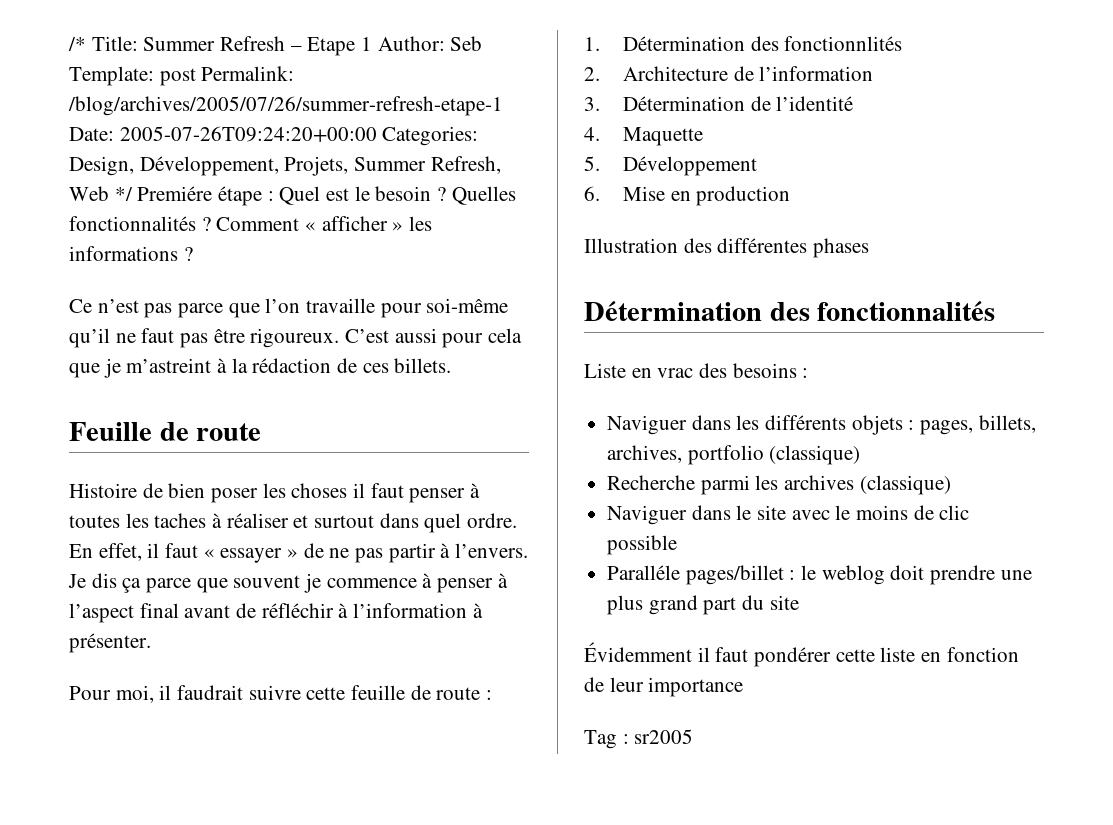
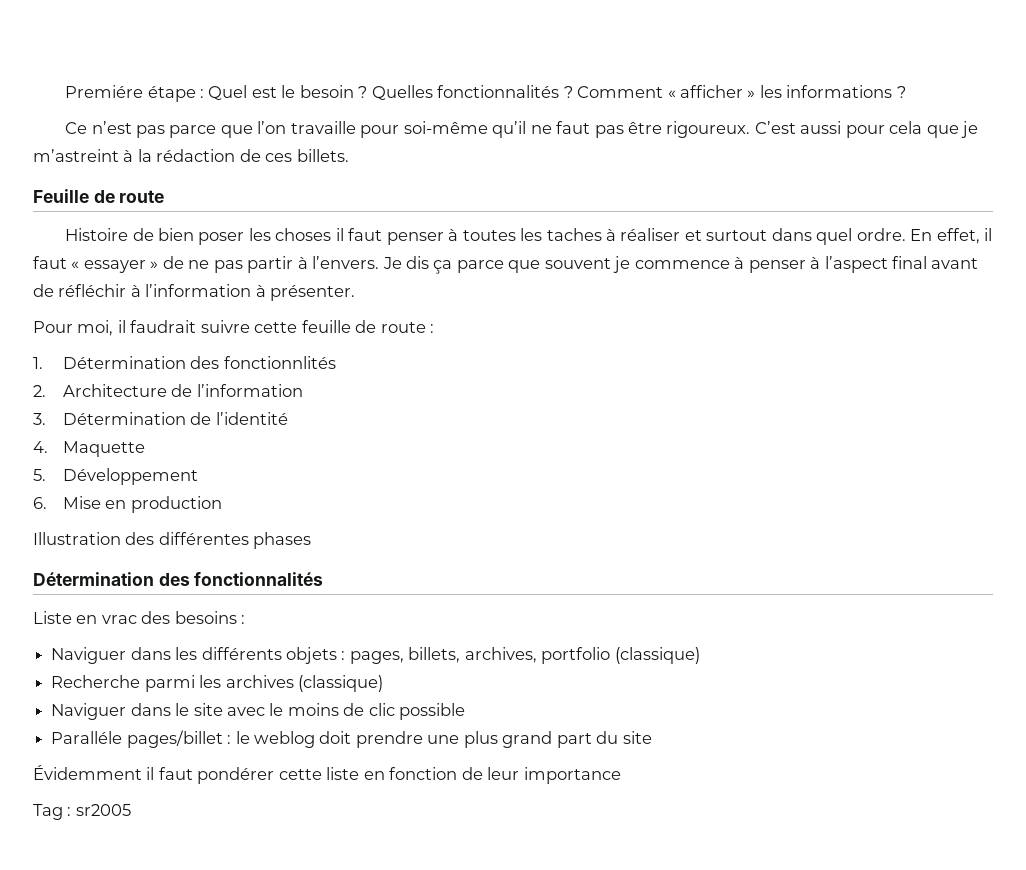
[68,36,483,56] [69,66,295,86] [68,96,503,116] [69,126,479,146] [69,156,501,176] [69,186,133,201] /* Title: Summer Refresh – Etape 1 Author: Seb Template: post Permalink: /blog/archives/2005/07/26/summer-refresh-etape-1 Date: 2005-07-26T09:24:20+00:00 Categories: Design, Développement, Projets, Summer Refresh, Web */ -> (65, 91) none

